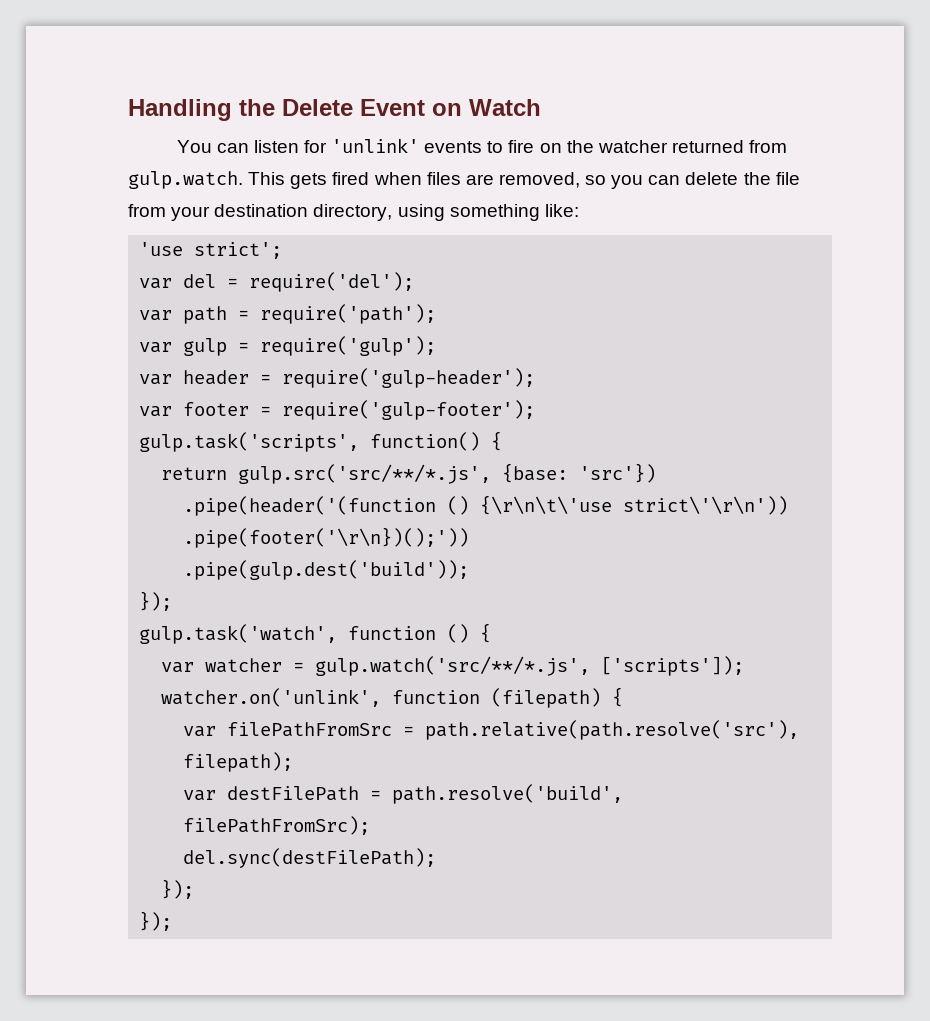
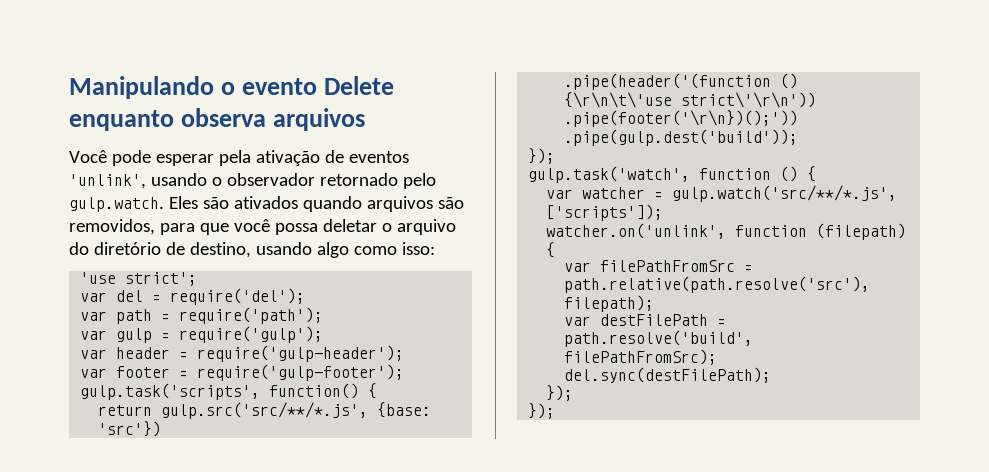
[128,99,541,121] [176,138,788,153] [128,171,800,189] [128,204,579,221] Handling the Delete Event on Watch // You can listen for 'unlink' events to fire on the watcher returned from gulp.watch. This gets fired when files are removed, so you can delete the file from your destination directory, using something like: -> [69,76,395,99] [69,108,366,131] [69,150,409,166] [69,173,436,189] [69,196,464,212] [69,219,456,235] [69,242,435,258] Manipulando o evento Delete enquanto observa arquivos // Você pode esperar pela ativação de eventos 'unlink', usando o observador retornado pelo gulp.watch. Eles são ativados quando arquivos são removidos, para que você possa deletar o arquivo do diretório de destino, usando algo como isso:

